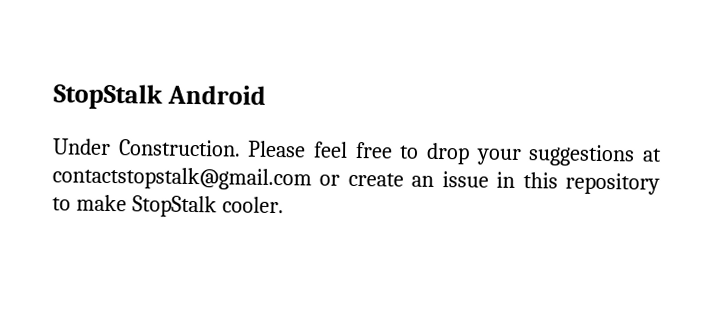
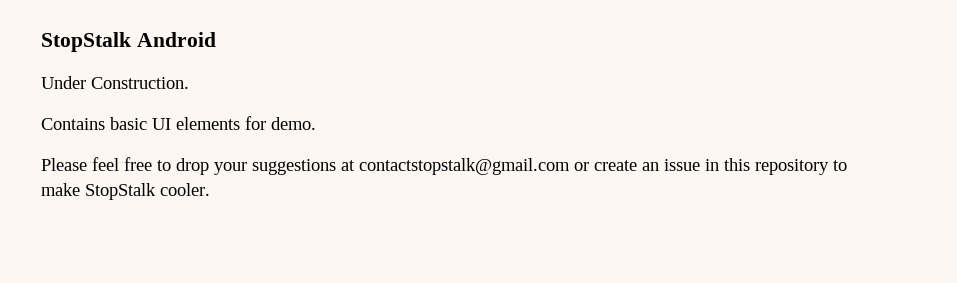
(241, 148) none -> [41,116,316,130] // Contains basic UI elements for demo. //

